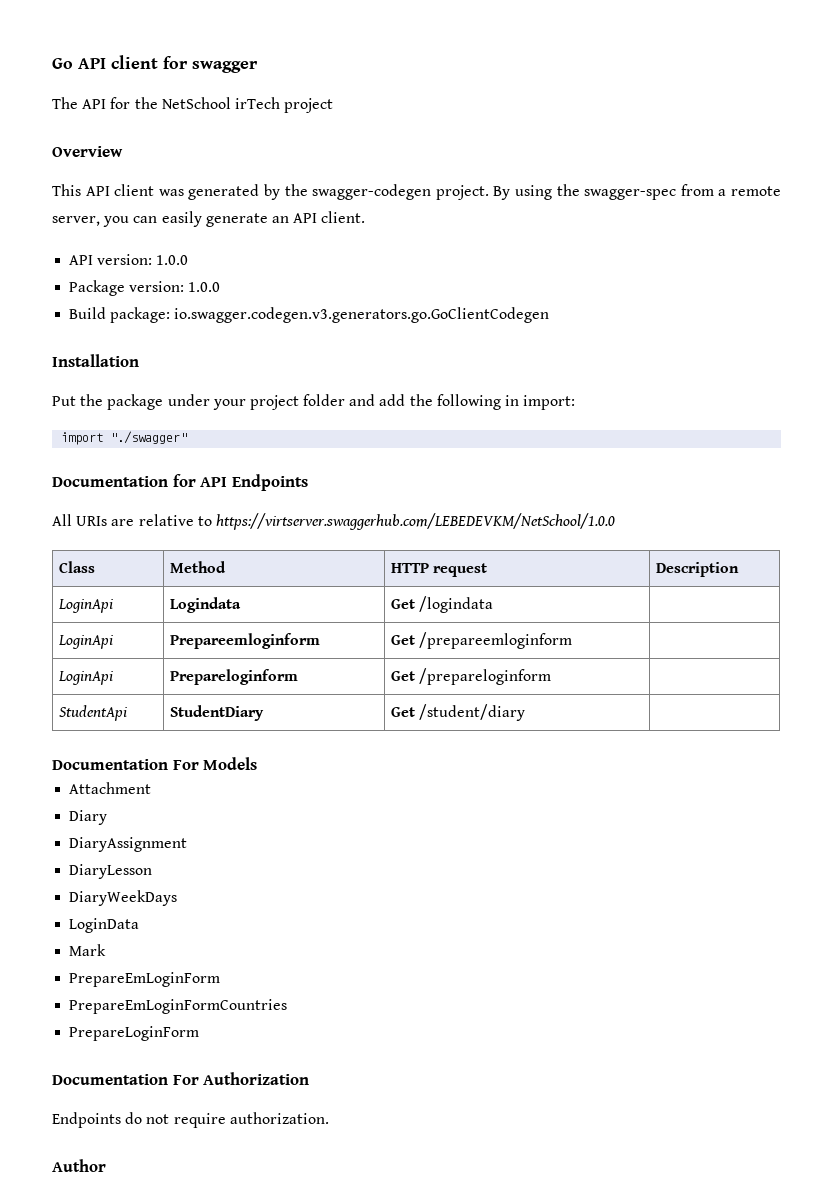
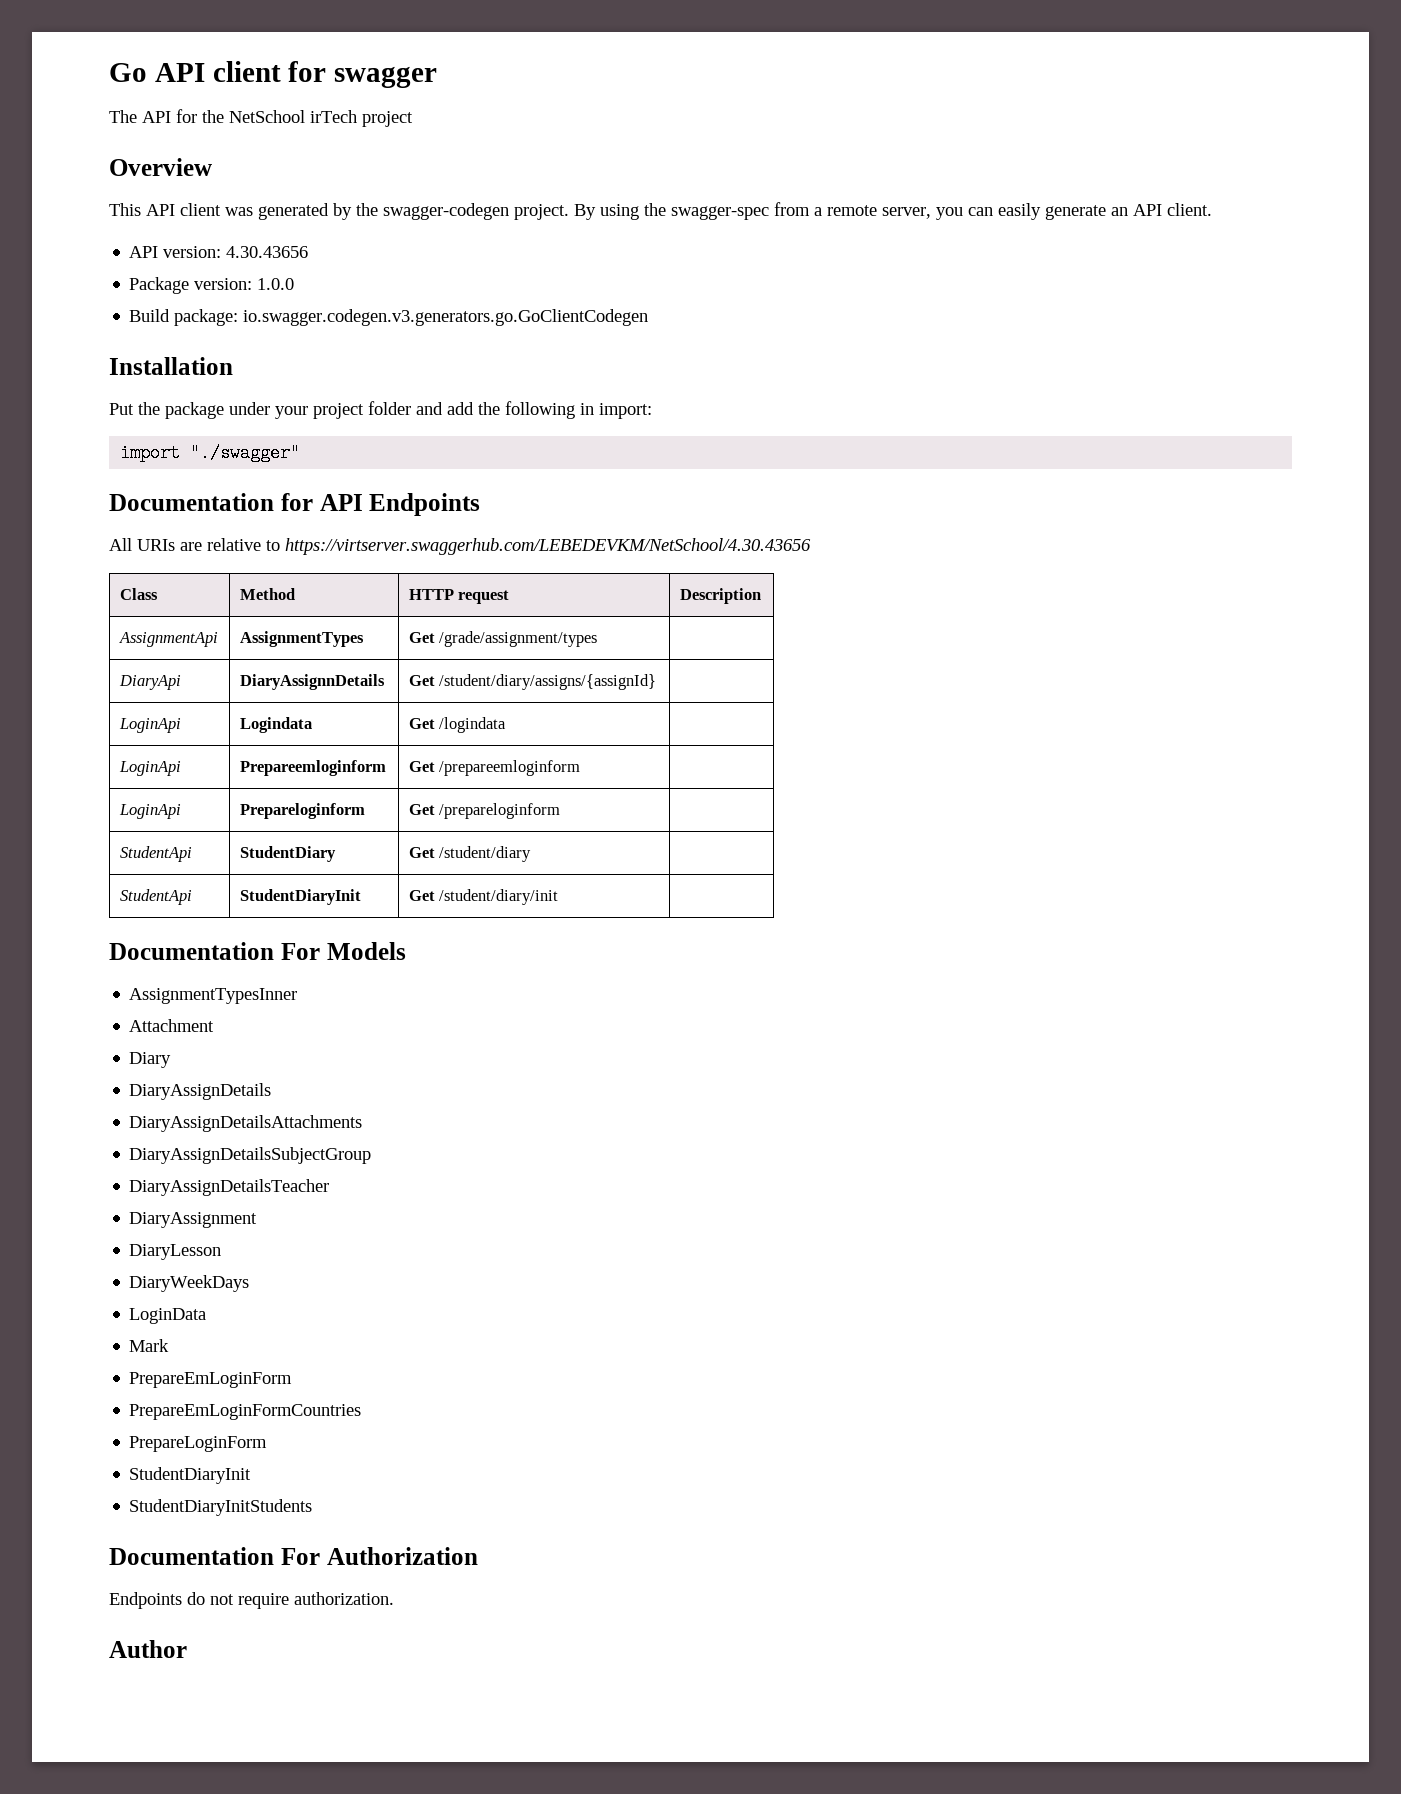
[156,255,189,265] 1.0.0 -> [226,246,309,258] 4.30.43656
[215,513,615,530] https://virtserver.swaggerhub.com/LEBEDEVKM/NetSchool/1.0.0 -> [285,538,811,555] https://virtserver.swaggerhub.com/LEBEDEVKM/NetSchool/4.30.43656
(740, 569) none -> [118,632,218,647] [239,631,364,647] [408,631,598,647] [118,675,181,690] [239,674,385,690] [408,674,657,690] // AssignmentApi | AssignmentTypes | Get /grade/assignment/types | // DiaryApi | DiaryAssignnDetails | Get /student/diary/assigns/{assignId} |
(526, 712) none -> [119,889,192,905] [239,889,361,905] [408,889,559,905] // StudentApi | StudentDiaryInit | Get /student/diary/init |
(258, 763) none -> [129,988,298,1004] // AssignmentTypesInner
(108, 817) none -> [129,1083,272,1100] [129,1115,363,1132] [129,1147,372,1164] [129,1179,330,1196] // DiaryAssignDetails // DiaryAssignDetailsAttachments // DiaryAssignDetailsSubjectGroup // DiaryAssignDetailsTeacher
(200, 1033) none -> [129,1467,252,1484] [129,1499,313,1516] // StudentDiaryInit // StudentDiaryInitStudents

